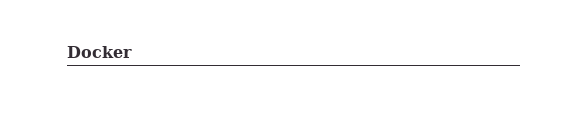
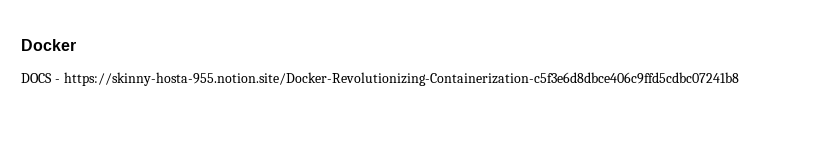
(132, 52) none -> [21,72,739,86] // DOCS - https://skinny-hosta-955.notion.site/Docker-Revolutionizing-Containerization-c5f3e6d8dbce406c9ffd5cdbc07241b8

